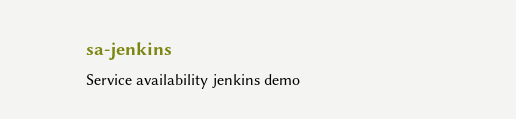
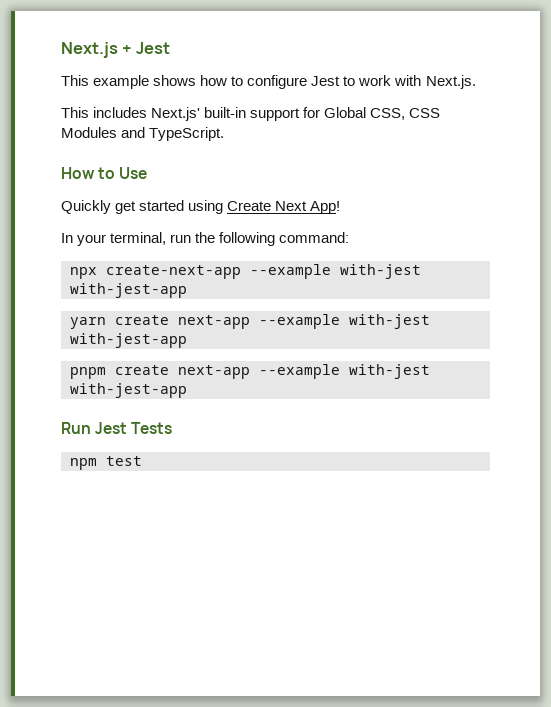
[86,42,172,60] [86,74,300,89] sa-jenkins // Service availability jenkins demo -> [61,42,170,58] [61,75,476,89] [61,107,441,121] [61,127,225,141] [61,167,148,179] [61,200,341,214] [61,232,350,246] [70,264,421,279] [70,283,187,298] [70,314,430,329] [70,333,187,348] [70,364,430,379] [70,383,187,398] [61,422,173,434] [70,456,142,470] Next.js + Jest // This example shows how to configure Jest to work with Next.js. // This includes Next.js' built-in support for Global CSS, CSS Modules and TypeScript. // How to Use // Quickly get started using Create Next App! // In your terminal, run the following command: // npx create-next-app --example with-jest with-jest-app // yarn create next-app --example with-jest with-jest-app // pnpm create next-app --example with-jest with-jest-app // Run Jest Tests // npm test

